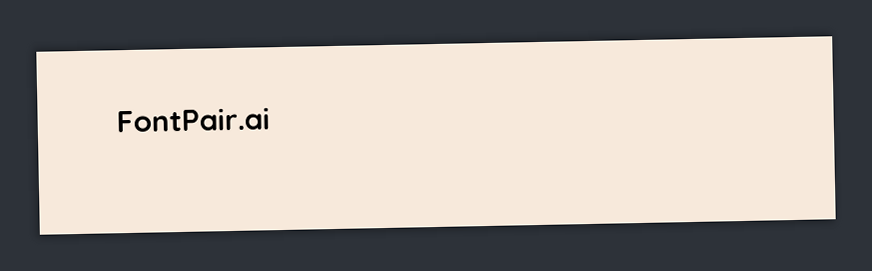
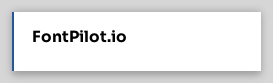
[116,107,270,133] FontPair.ai -> [32,30,127,43] FontPilot.io

